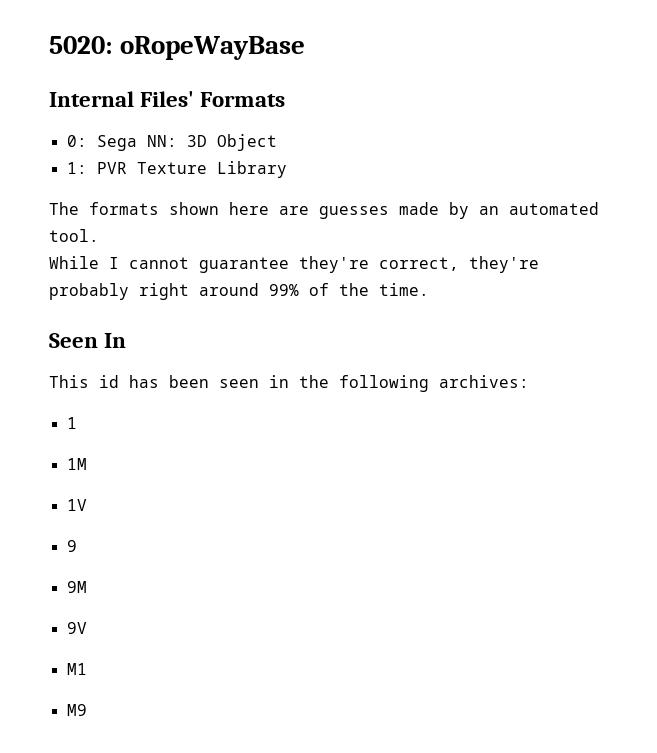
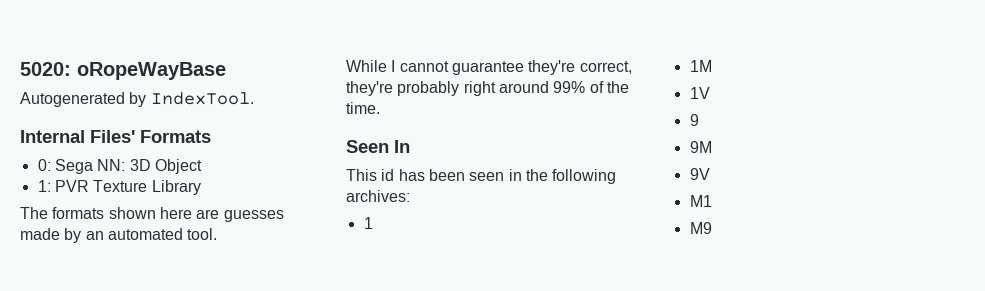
(306, 48) none -> [20,92,254,107] // Autogenerated by IndexTool.

